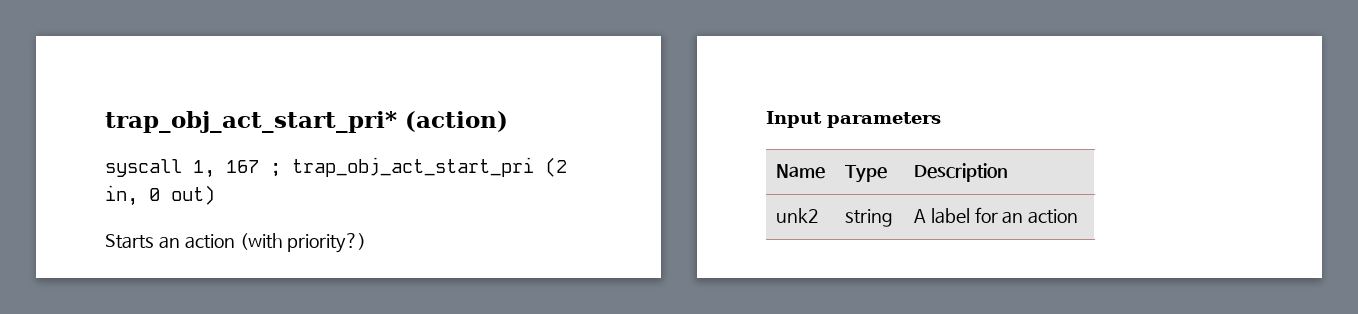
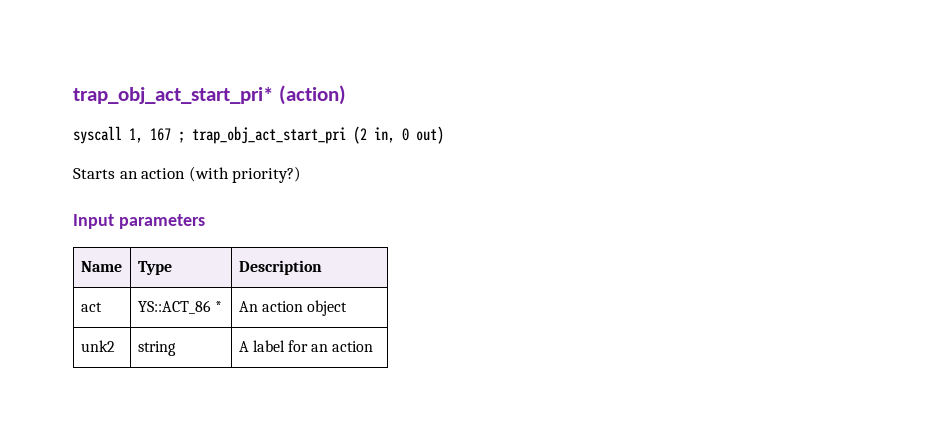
(1008, 172) none -> [80,302,102,312] [137,300,222,314] [238,300,347,316] // act | YS::ACT_86 * | An action object

